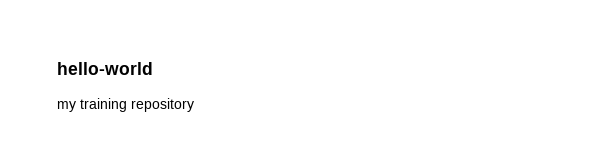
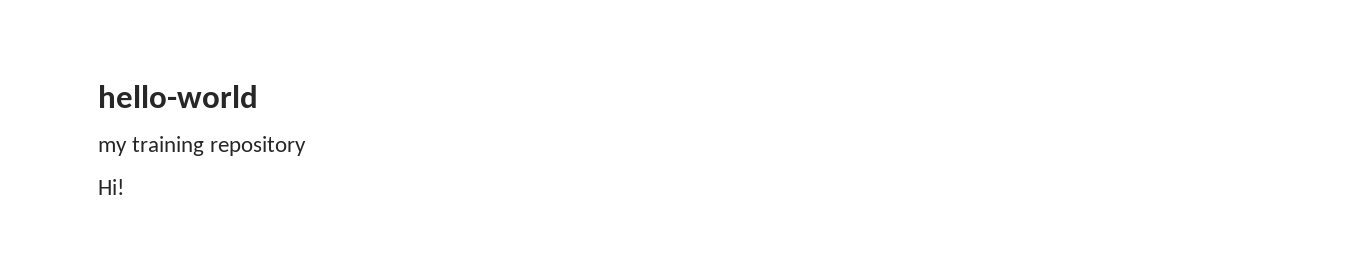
(194, 105) none -> [98,179,124,195] // Hi!

